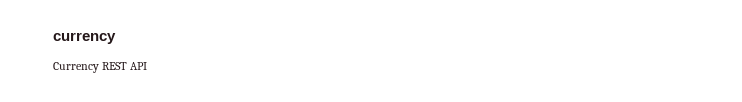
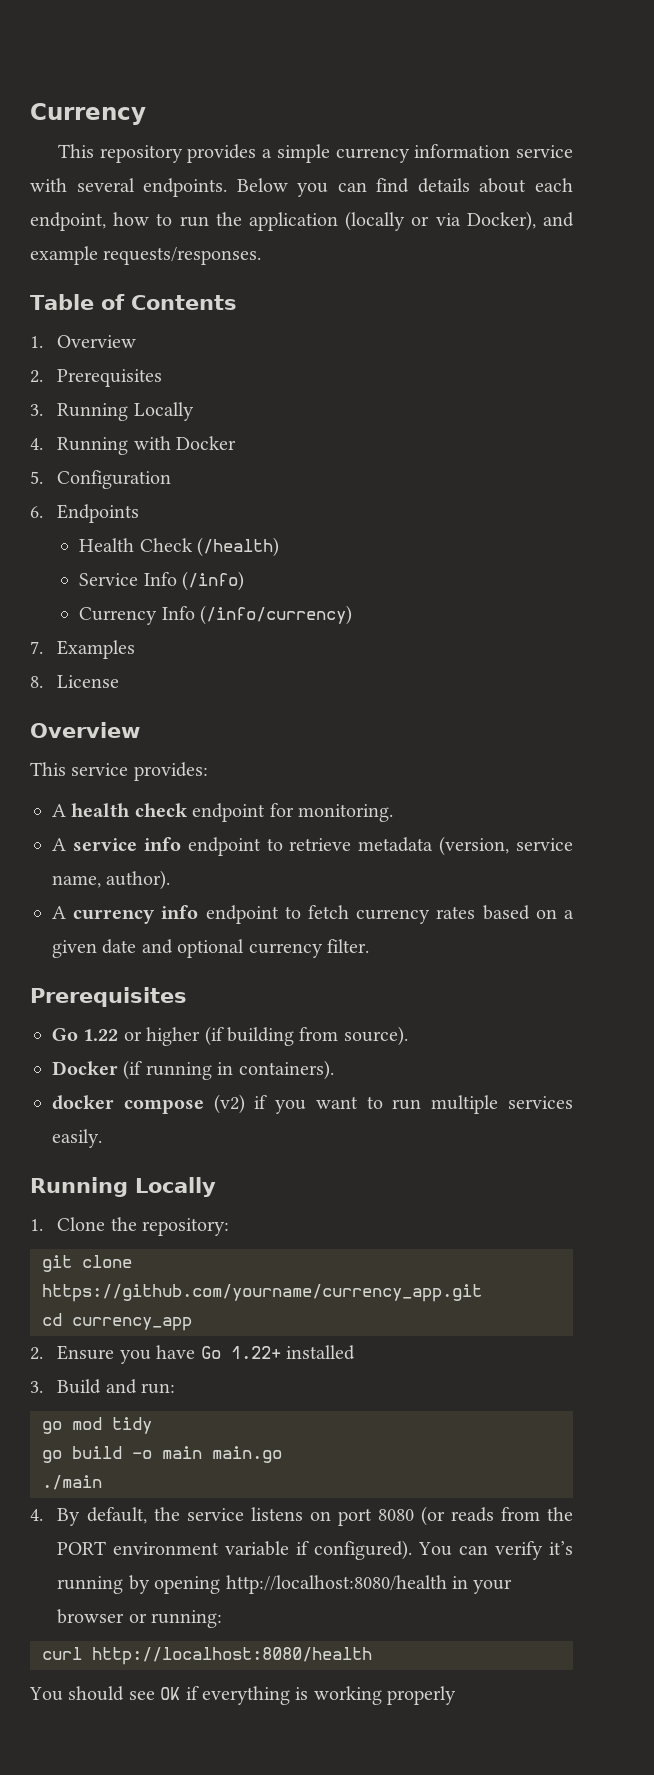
[53,32,116,44] [53,62,148,73] currency // Currency REST API -> [30,103,146,125] [58,144,573,163] [30,178,573,197] [30,211,574,231] [30,246,262,265] [30,294,237,310] [30,335,137,348] [30,369,163,387] [30,402,194,421] [30,436,237,455] [30,470,172,489] [30,504,140,523] [79,537,280,557] [79,571,245,591] [79,605,353,625] [30,640,136,659] [30,675,120,688] [30,722,140,738] [30,762,208,781] [52,803,393,822] [52,836,573,856] [52,870,171,890] [52,905,574,924] [52,939,369,958] [30,987,187,1007] [52,1026,408,1046] [52,1060,334,1080] [52,1094,573,1114] [52,1129,102,1148] [30,1177,216,1197] [30,1217,230,1236] [42,1255,132,1272] [42,1284,482,1302] [42,1313,192,1331] [30,1345,356,1364] [30,1379,176,1394] [42,1417,152,1434] [42,1446,282,1463] [42,1475,102,1490] [30,1506,574,1526] [57,1540,574,1560] [57,1575,513,1594] [57,1609,223,1628] [42,1647,372,1665] [29,1686,457,1705] Currency // This repository provides a simple currency information service with several endpoints. Below you can find details about each endpoint, how to run the application (locally or via Docker), and example requests/responses. // Table of Contents // 1. Overview // 2. Prerequisites // 3. Running Locally // 4. Running with Docker // 5. Configuration // 6. Endpoints // Health Check (/health) // Service Info (/info) // Currency Info (/info/currency) // 7. Examples // 8. License // Overview // This service provides: // A health check endpoint for monitoring. // A service info endpoint to retrieve metadata (version, service name, author). // A currency info endpoint to fetch currency rates based on a given date and optional currency filter. // Prerequisites // Go 1.22 or higher (if building from source). // Docker (if running in containers). // docker compose (v2) if you want to run multiple services easily. // Running Locally // 1. Clone the repository: // git clone https://github.com/yourname/currency_app.git // cd currency_app // 2. Ensure you have Go 1.22+ installed // 3. Build and run: // go mod tidy // go build -o main main.go // ./main // 4. By default, the service listens on port 8080 (or reads from the PORT environment variable if configured). You can verify it’s running by opening http://localhost:8080/health in your browser or running: // curl http://localhost:8080/health // You should see OK if everything is working properly

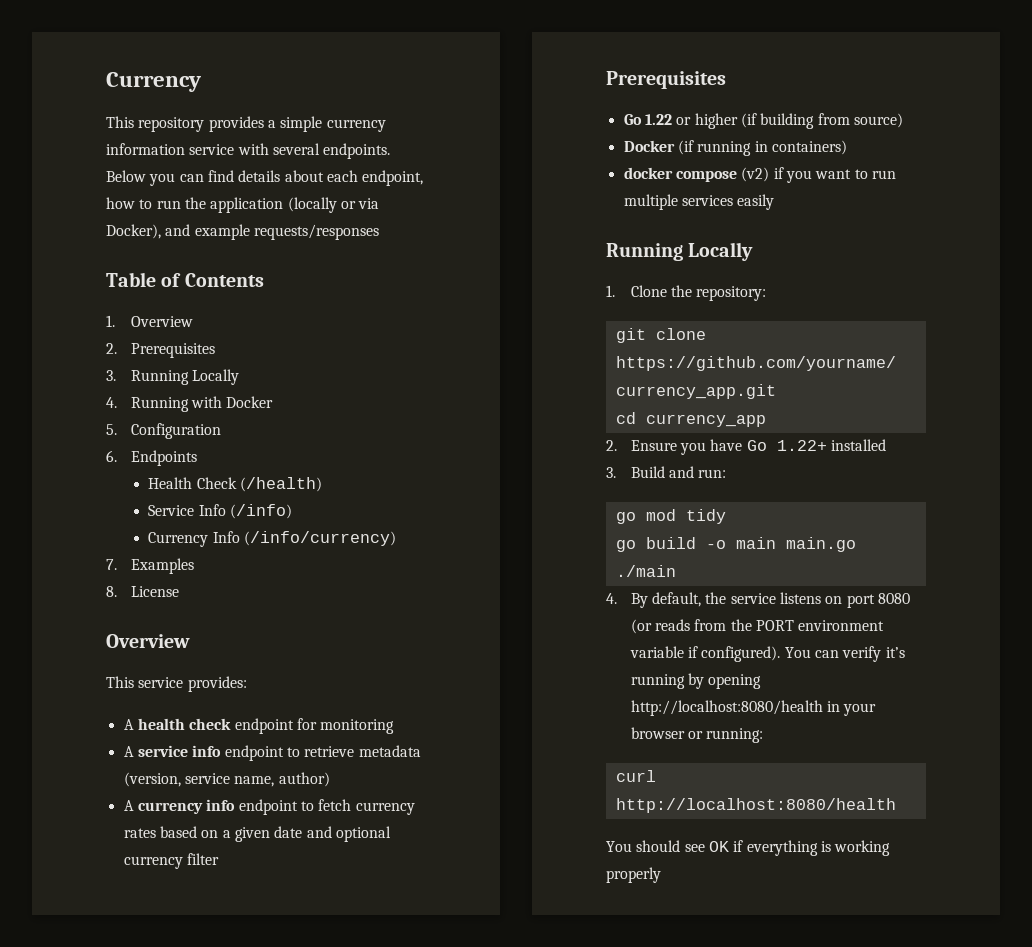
[103,247,262,265] requests/responses. -> [253,224,379,240] requests/responses
[298,804,393,822] monitoring. -> [320,719,395,734] monitoring
[106,870,171,890] author). -> [278,772,330,787] author)
[327,939,369,953] filter. -> [186,853,219,865] filter
[343,1026,408,1046] source). -> [853,113,903,128] source)
[238,1060,334,1080] containers). -> [771,140,847,155] containers)
[52,1129,102,1148] easily. -> [737,194,775,210] easily

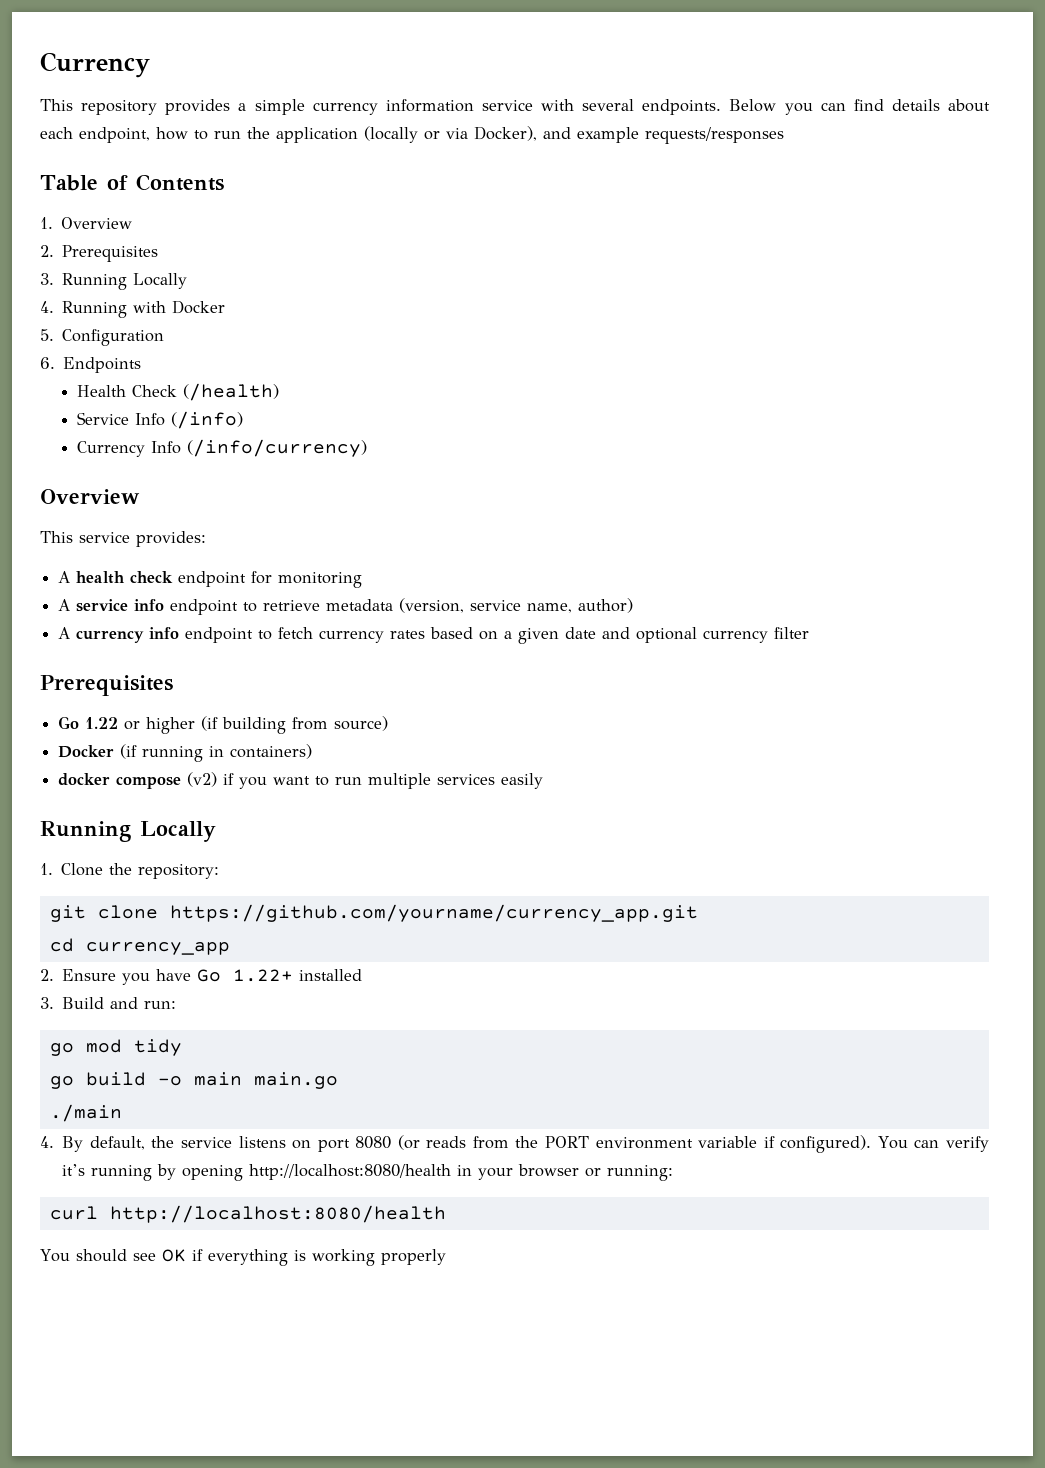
[106,558,194,574] [106,586,179,597] // 7. Examples // 8. License -> (368, 448) none

